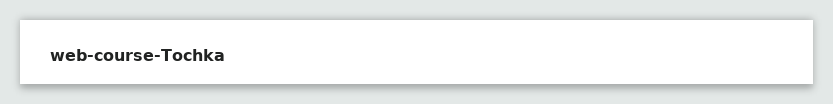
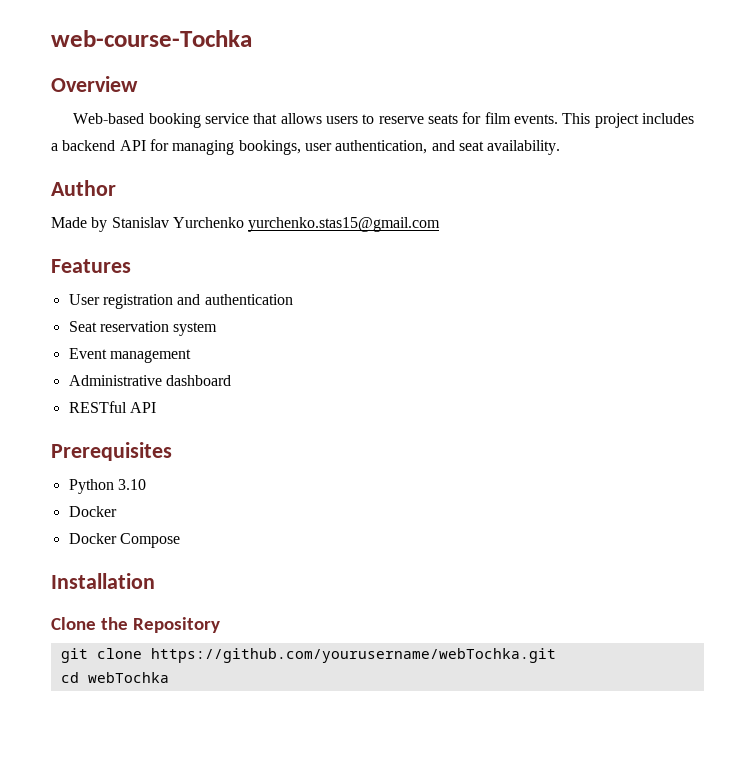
(225, 55) none -> [51,76,138,92] [73,112,694,128] [51,139,561,155] [51,180,116,196] [51,217,441,232] [51,259,131,273] [68,294,293,309] [68,321,218,336] [68,348,191,363] [68,375,231,386] [68,401,156,413] [51,442,172,461] [68,479,146,494] [68,506,117,517] [68,533,180,548] [51,573,155,589] [51,617,220,633] [60,648,556,663] [60,672,169,683] // Overview // Web-based booking service that allows users to reserve seats for film events. This project includes a backend API for managing bookings, user authentication, and seat availability. // Author // Made by Stanislav Yurchenko yurchenko.stas15@gmail.com // Features // User registration and authentication // Seat reservation system // Event management // Administrative dashboard // RESTful API // Prerequisites // Python 3.10 // Docker // Docker Compose // Installation // Clone the Repository // git clone https://github.com/yourusername/webTochka.git // cd webTochka

